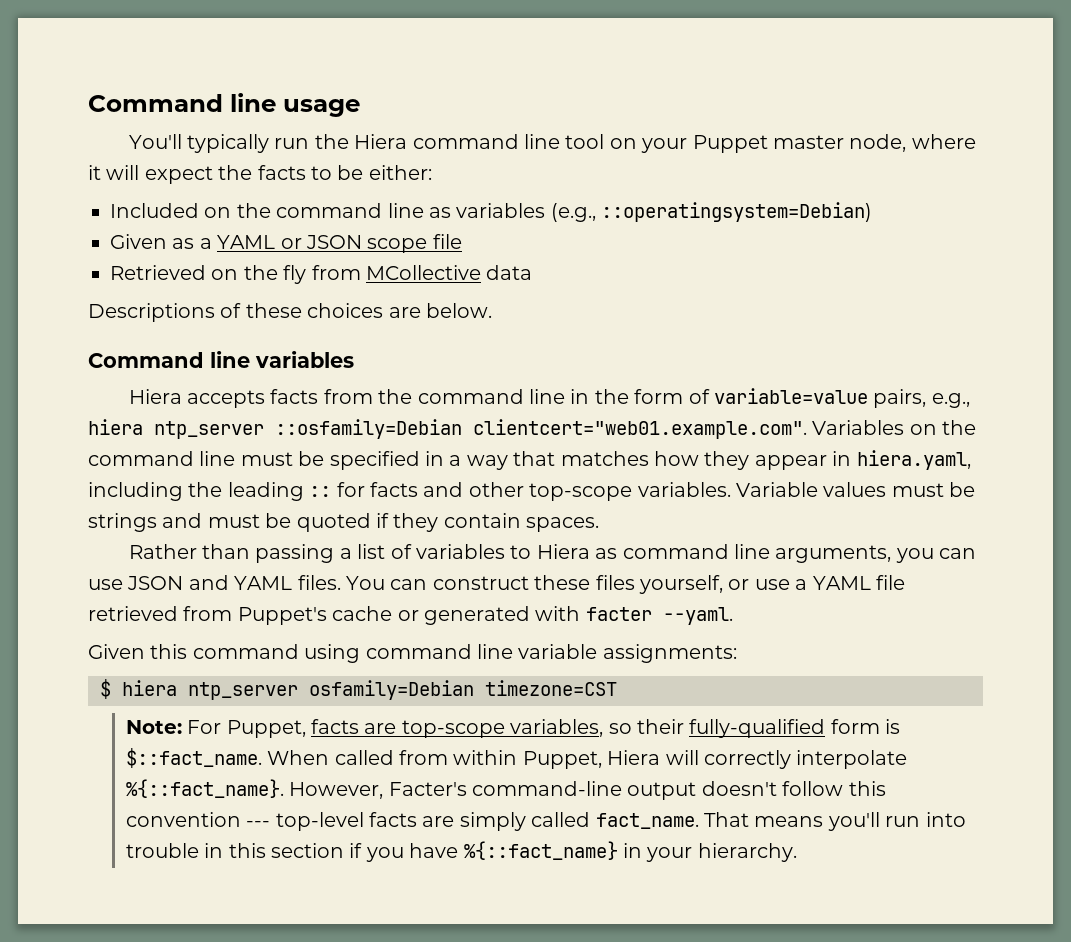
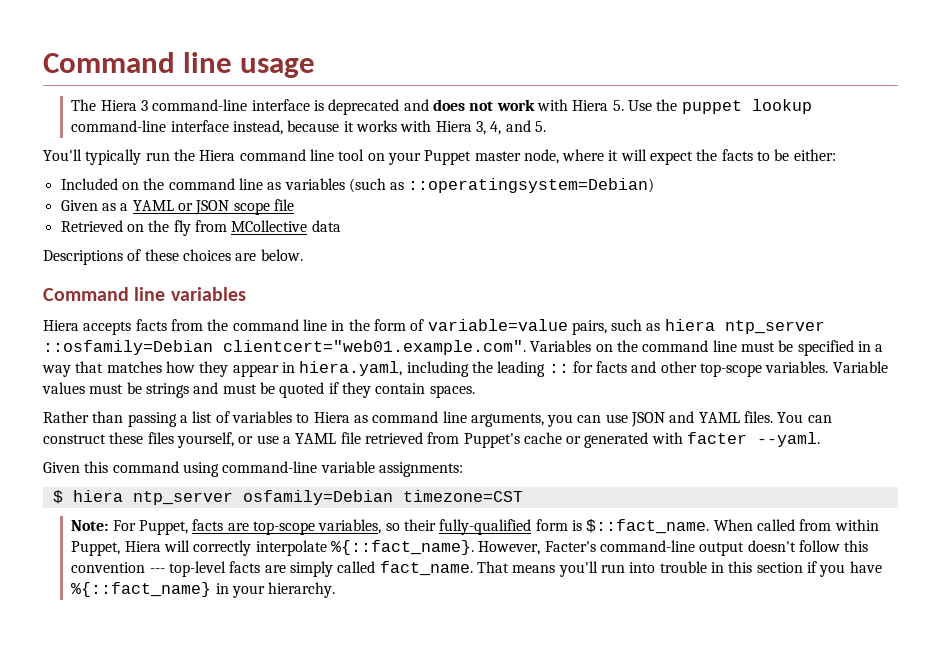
(360, 108) none -> [71,99,812,115] [71,120,546,135] // The Hiera 3 command-line interface is deprecated and does not work with Hiera 5. Use the puppet lookup command-line interface instead, because it works with Hiera 3, 4, and 5.
[550,203,596,222] (e.g., -> [348,178,405,193] (such as
[931,393,970,408] e.g., -> [611,319,661,331] such as
[365,644,513,659] command line -> [222,461,318,473] command-line

